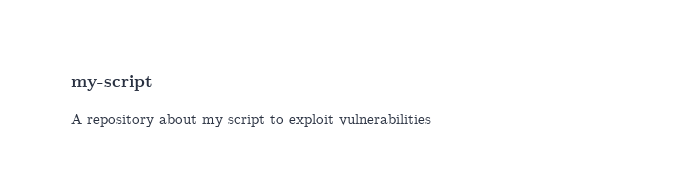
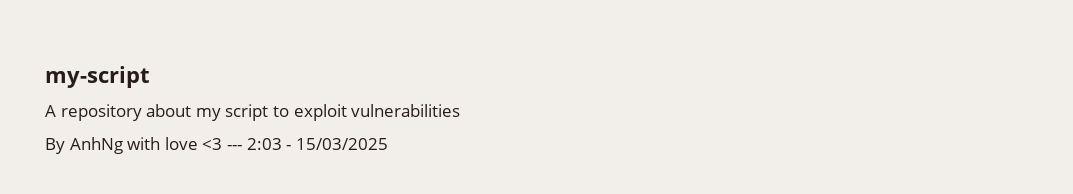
(431, 120) none -> [45,137,388,154] // By AnhNg with love <3 --- 2:03 - 15/03/2025

